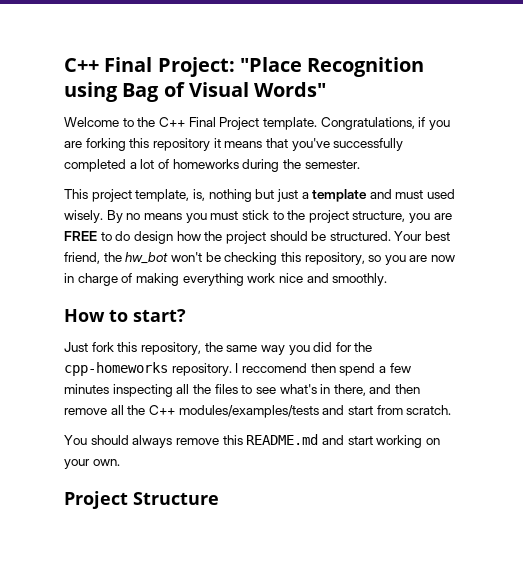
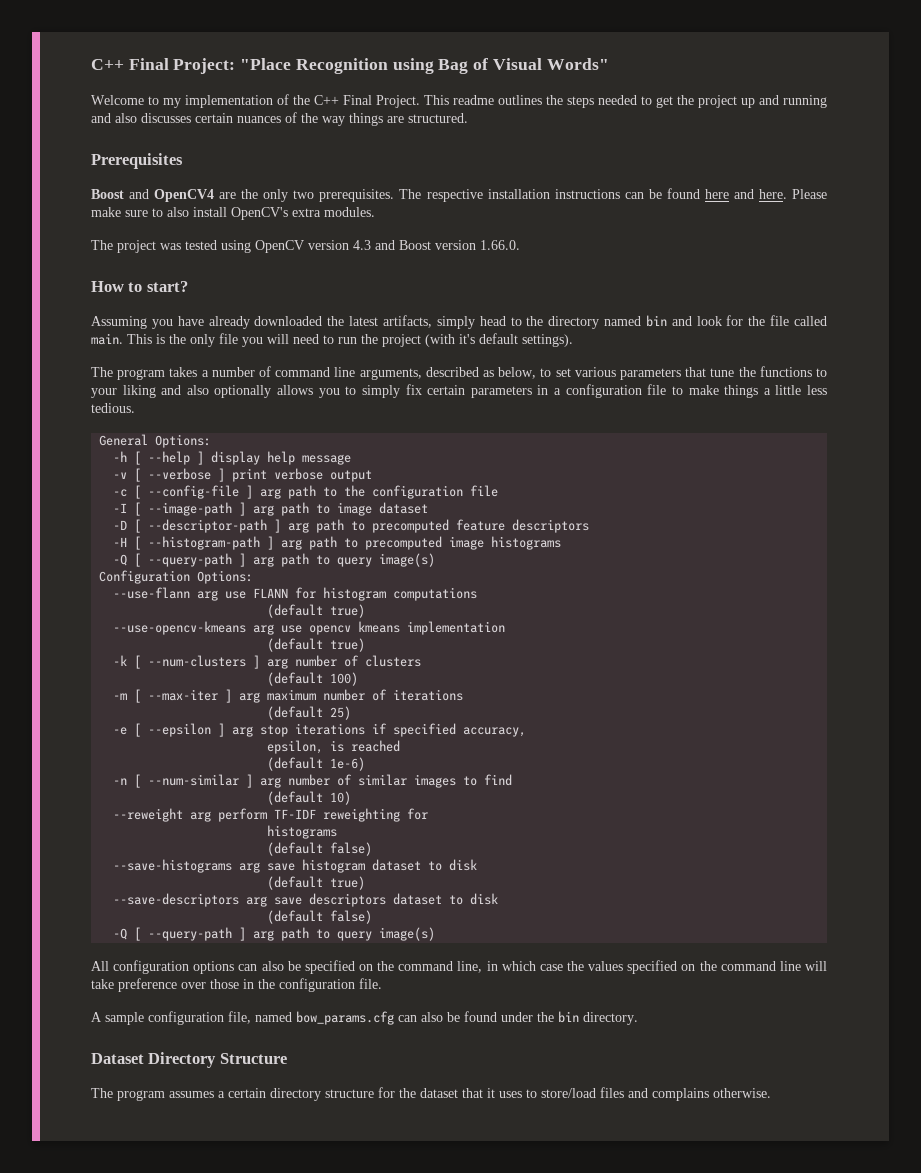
[137,117,450,130] [64,138,404,151] [64,159,360,172] [64,189,456,202] [64,210,452,223] [64,231,451,244] [64,252,456,265] [64,273,388,286] [64,309,186,322] [64,342,373,355] [64,362,411,376] [64,384,421,397] [64,405,452,418] [64,434,440,448] [64,459,120,469] [64,491,219,509] the C++ Final Project template. Congratulations, if you are forking this repository it means that you've successfully completed a lot of homeworks during the semester. // This project template, is, nothing but just a template and must used wisely. By no means you must stick to the project structure, you are FREE to do design how the project should be structured. Your best friend, the hw_bot won't be checking this repository, so you are now in charge of making everything work nice and smoothly. // How to start? // Just fork this repository, the same way you did for the cpp-homeworks repository. I reccomend then spend a few minutes inspecting all the files to see what's in there, and then remove all the C++ modules/examples/tests and start from scratch. // You should always remove this README.md and start working on your own. // Project Structure -> [163,94,827,108] [91,112,468,126] [91,153,183,169] [91,188,827,202] [91,207,375,220] [91,240,520,253] [91,281,188,292] [91,315,828,329] [91,333,573,347] [91,366,828,380] [91,384,827,398] [91,403,135,413] [99,434,212,448] [113,451,352,465] [113,468,373,482] [113,485,499,499] [113,502,429,516] [113,519,590,533] [113,536,562,550] [113,553,436,567] [99,570,254,584] [113,587,478,601] [267,604,366,618] [113,621,506,635] [267,638,366,652] [113,655,422,669] [267,672,359,686] [113,689,464,703] [267,706,352,720] [113,723,527,737] [267,740,401,754] [267,757,366,771] [113,774,513,788] [267,791,352,805] [113,808,429,822] [267,825,338,839] [267,842,373,856] [113,859,478,873] [267,876,366,890] [113,893,499,907] [267,910,373,924] [113,927,436,941] [91,960,827,974] [91,978,382,992] [91,1011,638,1025] [91,1052,287,1068] [91,1087,771,1101] my implementation of the C++ Final Project. This readme outlines the steps needed to get the project up and running and also discusses certain nuances of the way things are structured. // Prerequisites // Boost and OpenCV4 are the only two prerequisites. The respective installation instructions can be found here and here. Please make sure to also install OpenCV's extra modules. // The project was tested using OpenCV version 4.3 and Boost version 1.66.0. // How to start? // Assuming you have already downloaded the latest artifacts, simply head to the directory named bin and look for the file called main. This is the only file you will need to run the project (with it's default settings). // The program takes a number of command line arguments, described as below, to set various parameters that tune the functions to your liking and also optionally allows you to simply fix certain parameters in a configuration file to make things a little less tedious. // General Options: // -h [ --help ] display help message // -v [ --verbose ] print verbose output // -c [ --config-file ] arg path to the configuration file // -I [ --image-path ] arg path to image dataset // -D [ --descriptor-path ] arg path to precomputed feature descriptors // -H [ --histogram-path ] arg path to precomputed image histograms // -Q [ --query-path ] arg path to query image(s) // Configuration Options: // --use-flann arg use FLANN for histogram computations // (default true) // --use-opencv-kmeans arg use opencv kmeans implementation // (default true) // -k [ --num-clusters ] arg number of clusters // (default 100) // -m [ --max-iter ] arg maximum number of iterations // (default 25) // -e [ --epsilon ] arg stop iterations if specified accuracy, // epsilon, is reached // (default 1e-6) // -n [ --num-similar ] arg number of similar images to find // (default 10) // --reweight arg perform TF-IDF reweighting for // histograms // (default false) // --save-histograms arg save histogram dataset to disk // (default true) // --save-descriptors arg save descriptors dataset to disk // (default false) // -Q [ --query-path ] arg path to query image(s) // All configuration options can also be specified on the command line, in which case the values specified on the command line will take preference over those in the configuration file. // A sample configuration file, named bow_params.cfg can also be found under the bin directory. // Dataset Directory Structure // The program assumes a certain directory structure for the dataset that it uses to store/load files and complains otherwise.

